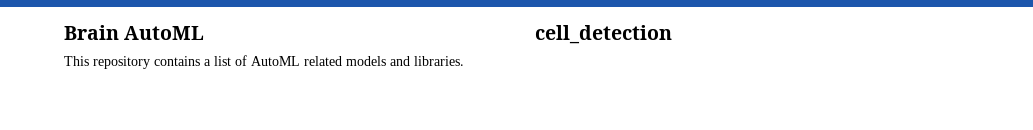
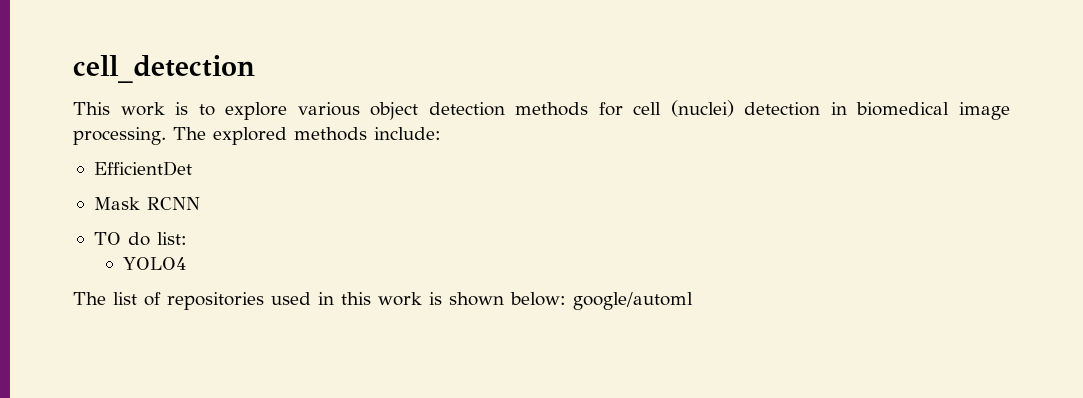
[64,25,205,40] Brain AutoML -> [73,55,255,83] cell_detection
[93,55,464,69] [535,25,672,44] repository contains a list of AutoML related models and libraries. // cell_detection -> [120,100,1010,120] [73,127,441,145] [93,161,192,176] [93,197,200,210] [93,232,187,246] [123,257,187,270] [73,292,693,310] work is to explore various object detection methods for cell (nuclei) detection in biomedical image processing. The explored methods include: // EfficientDet // Mask RCNN // TO do list: // YOLO4 // The list of repositories used in this work is shown below: google/automl

